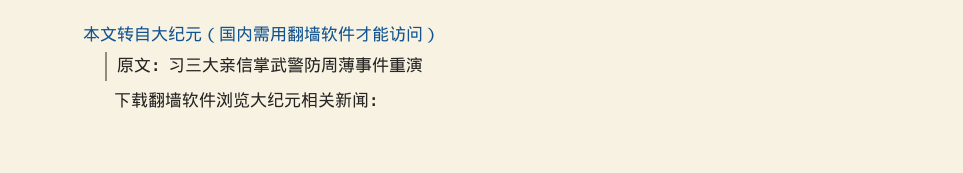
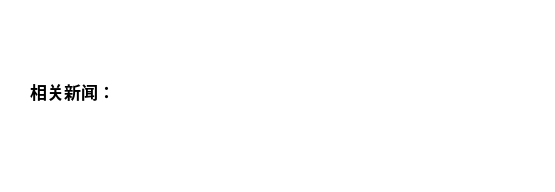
[83,26,440,43] [116,57,423,73] [114,92,302,108] 本文转自大纪元（国内需用翻墙软件才能访问） // 原文：习三大亲信掌武警防周薄事件重演 // 下载翻墙软件浏览大纪元 -> (30, 92) none

